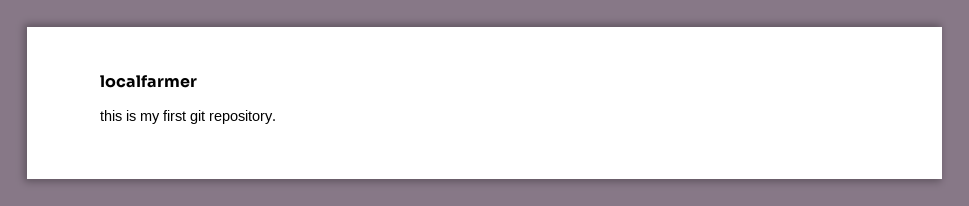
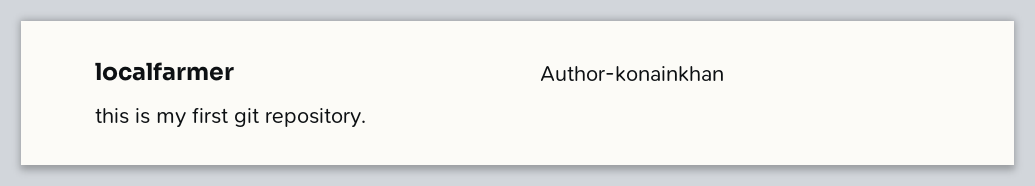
(276, 117) none -> [540,66,724,82] Author-konainkhan

